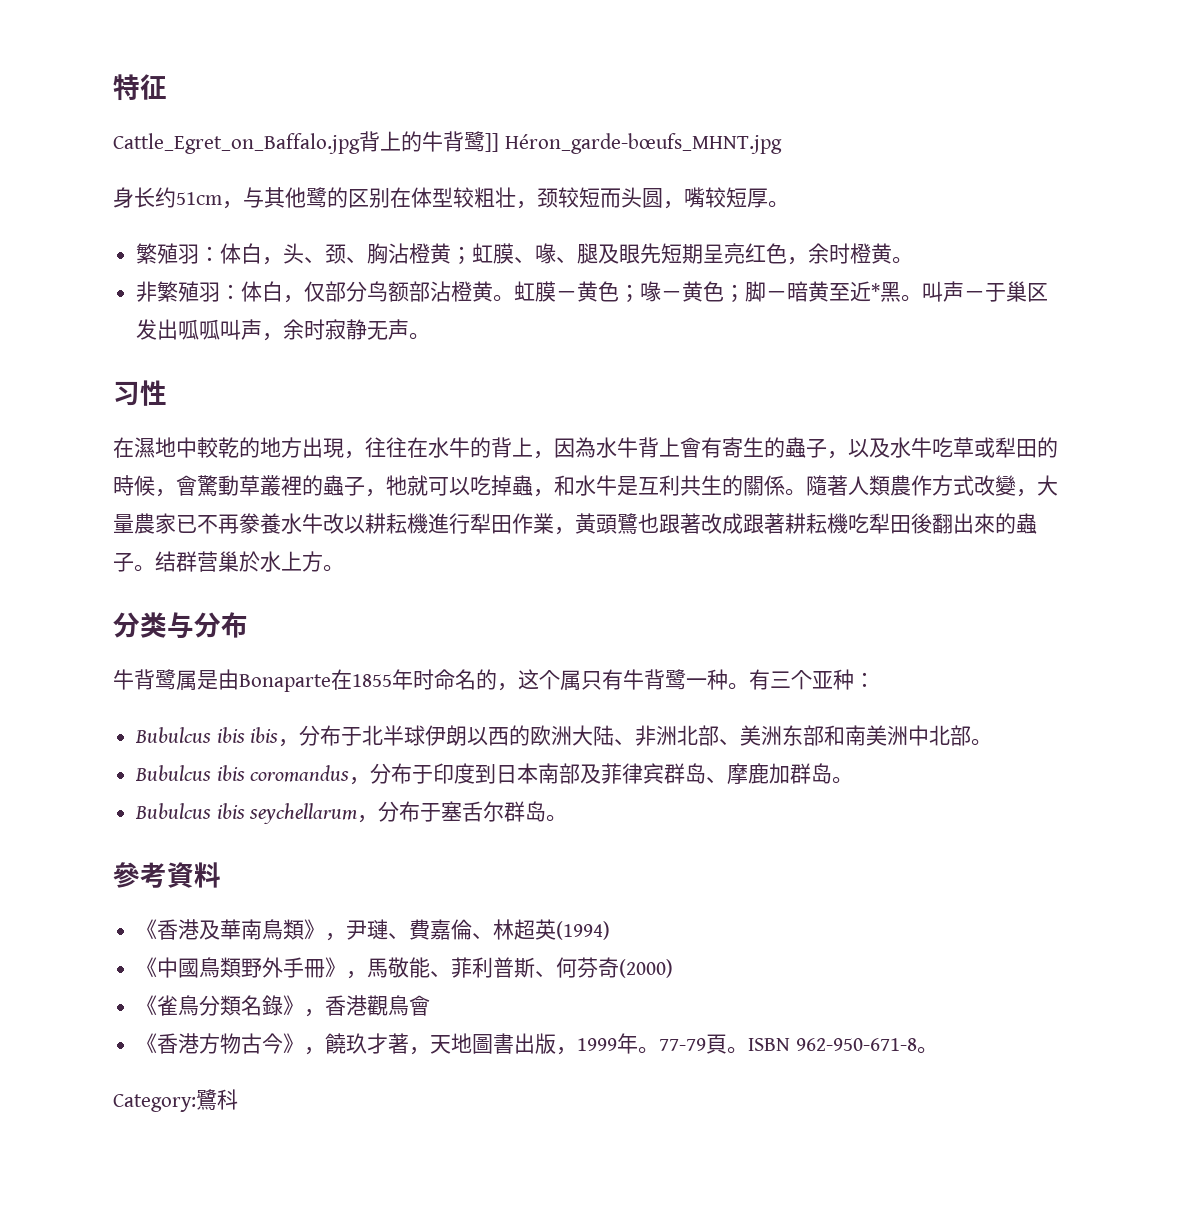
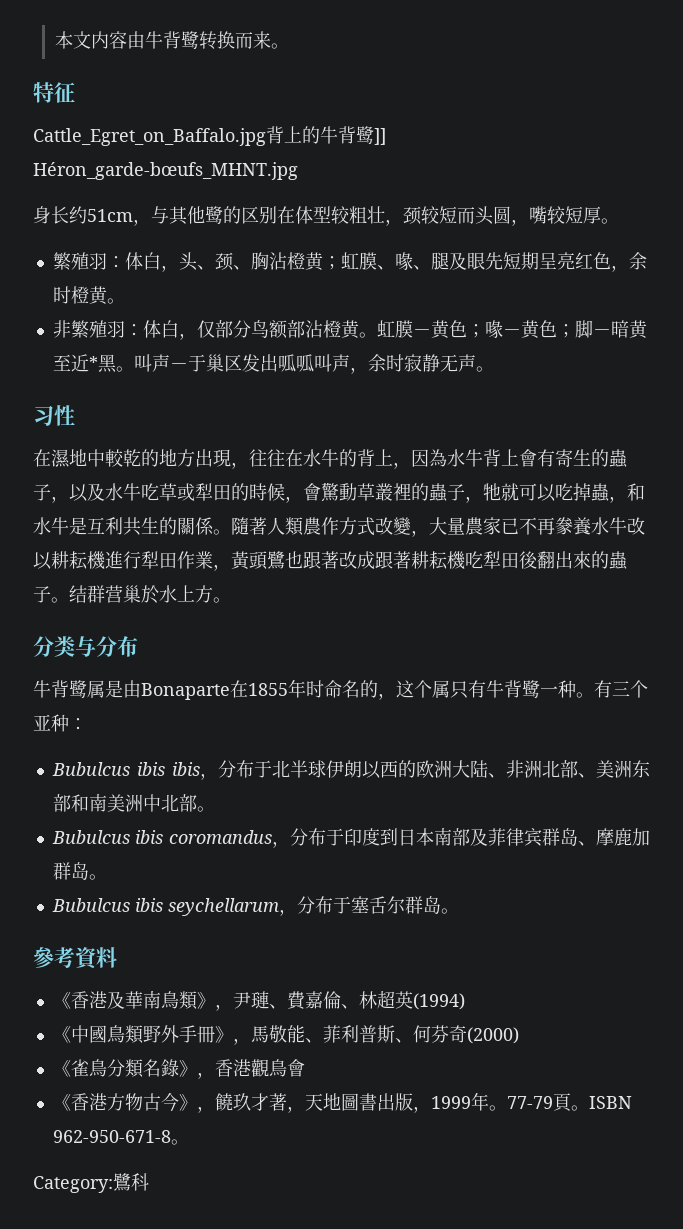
(113, 87) none -> [54,31,289,50] 本文内容由牛背鹭转换而来。 //

